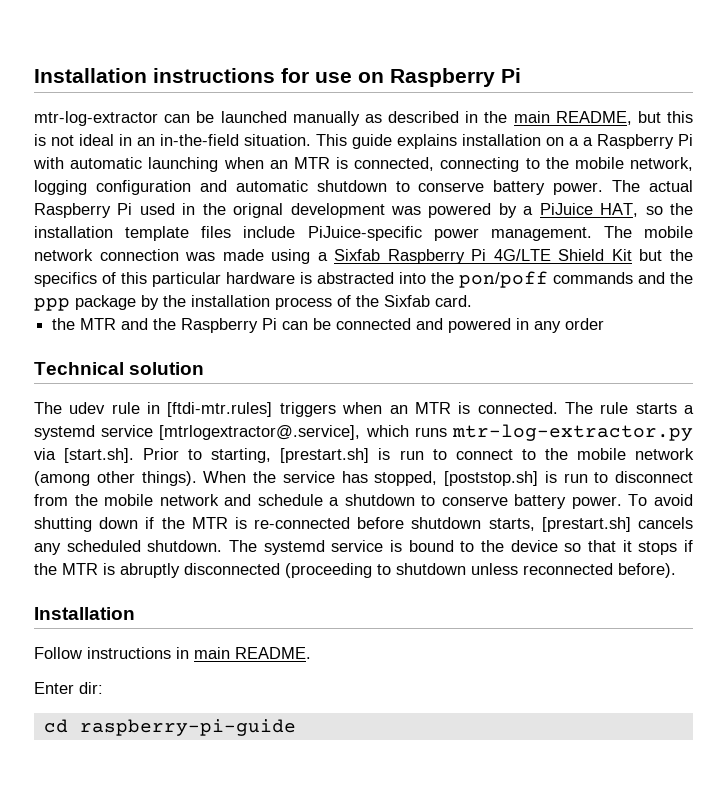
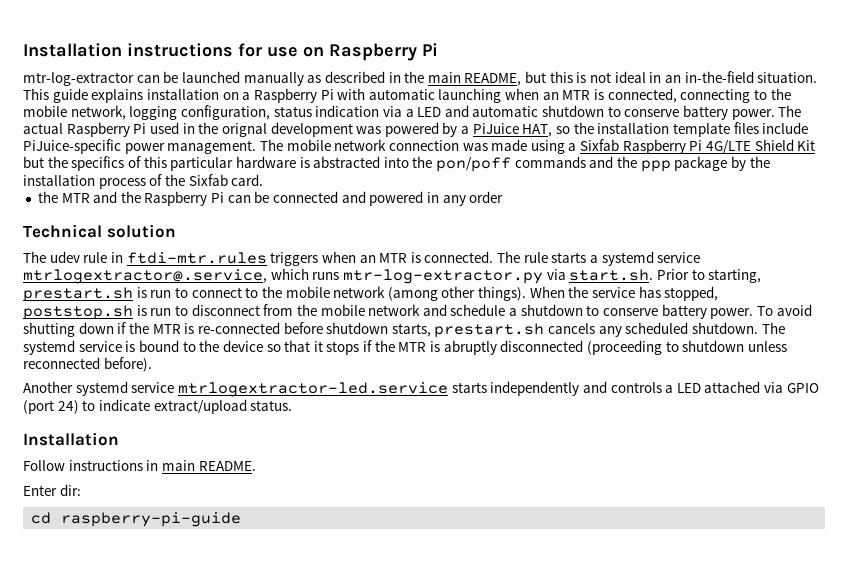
[583,137,593,146] a -> (251, 96) none
[95,180,191,195] configuration -> [180,105,442,120] configuration, status indication via a LED
[167,402,273,417] [ftdi-mtr.rules] -> [126,252,267,264] ftdi-mtr.rules
[159,425,361,440] [mtrlogextractor@.service], -> [23,269,267,284] mtrlogextractor@.service,
[64,448,135,463] [start.sh]. -> [569,269,654,281] start.sh.
[280,448,370,463] [prestart.sh] -> [23,287,133,302] prestart.sh
[444,471,538,486] [poststop.sh] -> [23,305,133,320] poststop.sh
[541,517,631,532] [prestart.sh] -> [434,323,545,338] prestart.sh
(676, 570) none -> [23,381,819,397] [23,399,293,414] // Another systemd service mtrlogextractor-led.service starts independently and controls a LED attached via GPIO (port 24) to indicate extract/upload status.

